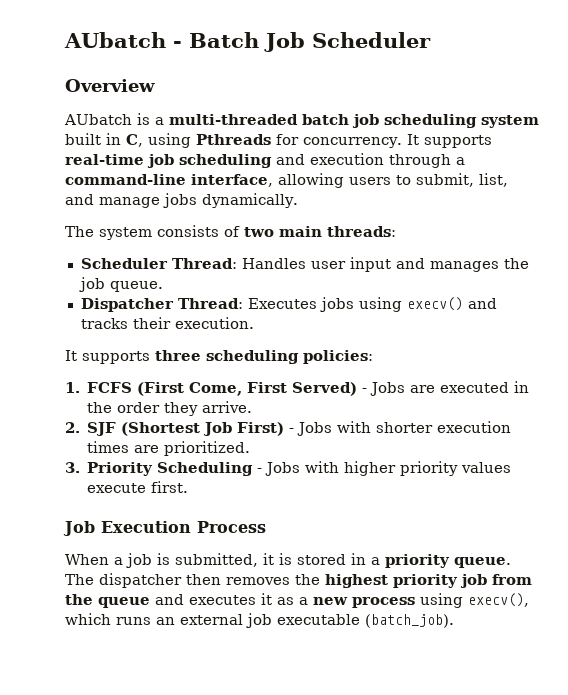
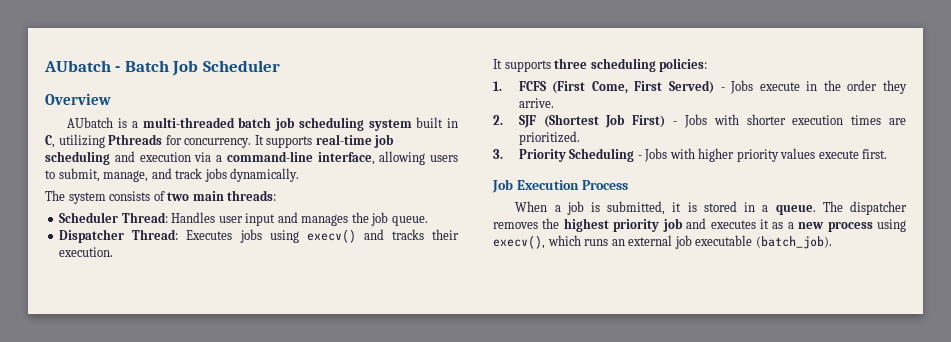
[148,133,191,148] using -> [58,134,105,148] utilizing
[389,154,451,168] through -> [194,152,212,162] via
[479,173,508,187] [65,194,160,208] list, and manage -> [103,168,203,182] manage, and track
[410,382,510,393] are executed -> [759,82,800,91] execute
[385,554,450,568] priority -> (769, 208) none
[186,574,221,585] then -> (907, 208) none
[492,574,532,585] [65,594,150,608] from the queue -> (683, 225) none

